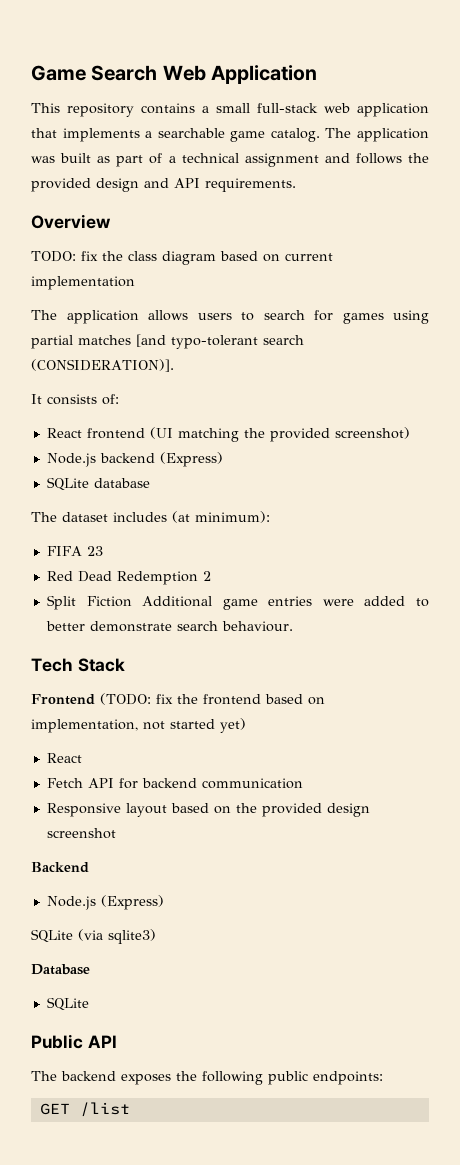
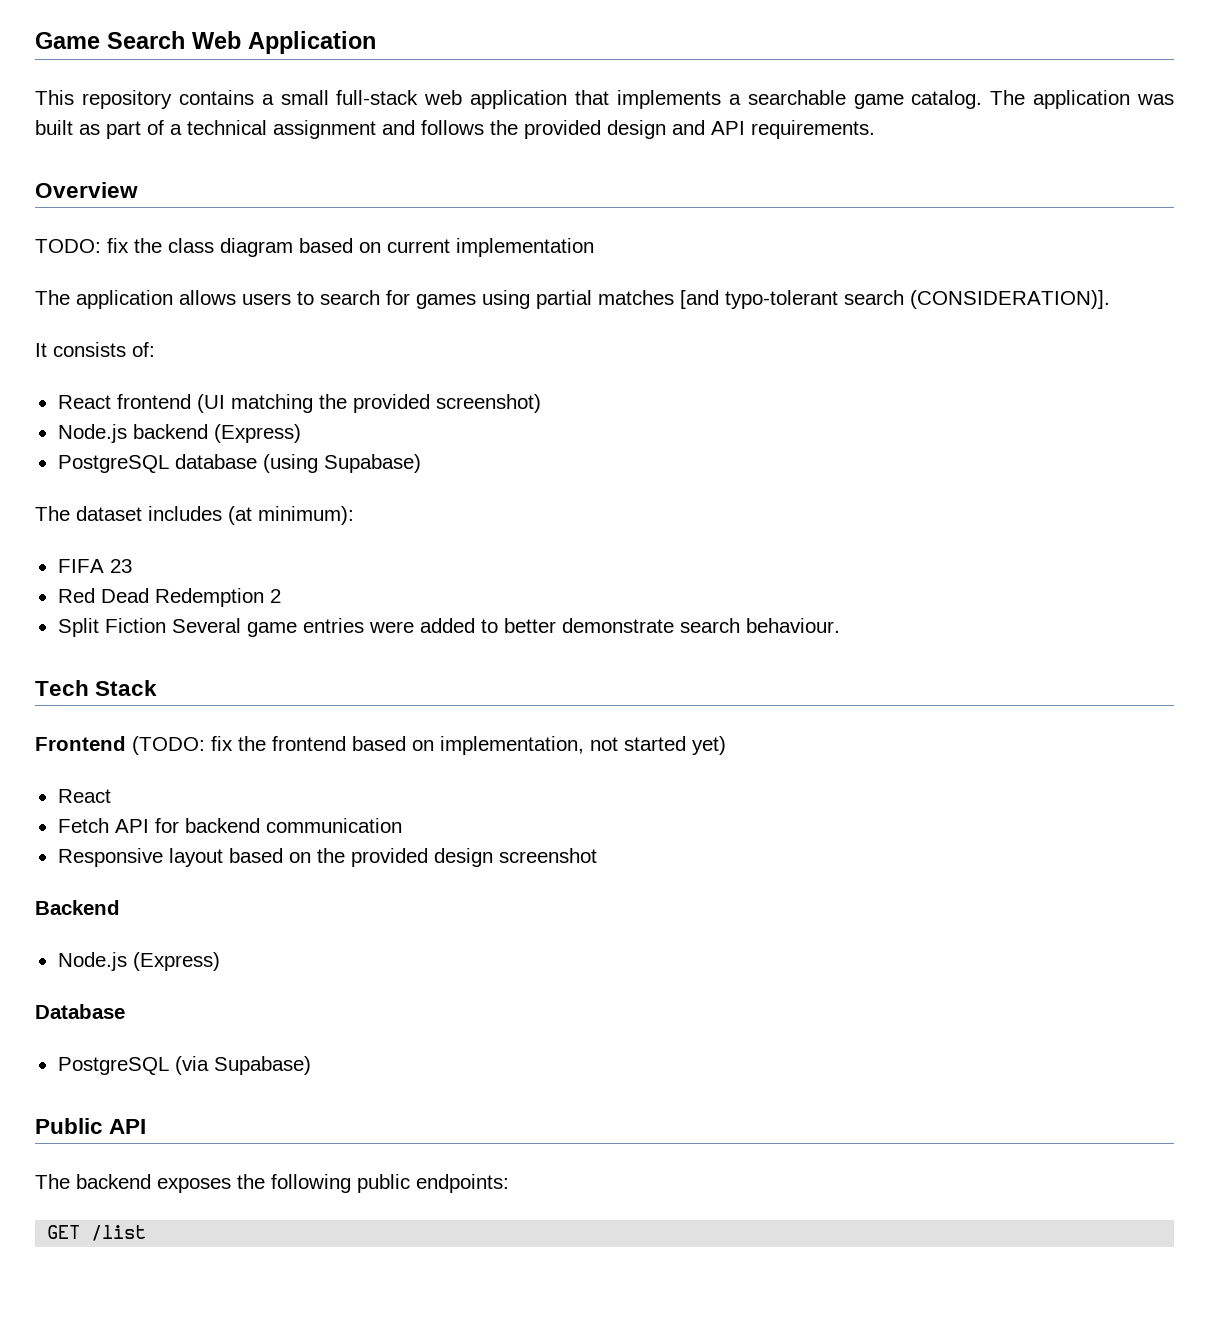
[46,477,89,491] SQLite -> [57,455,169,473] PostgreSQL
(150, 483) none -> [262,454,421,473] (using Supabase)
[142,596,213,607] Additional -> [171,618,241,633] Several
[31,929,156,944] [31,964,90,975] [46,997,89,1011] SQLite (via sqlite3) // Database // SQLite -> [35,1004,125,1019] [57,1056,311,1075] Database // PostgreSQL (via Supabase)

